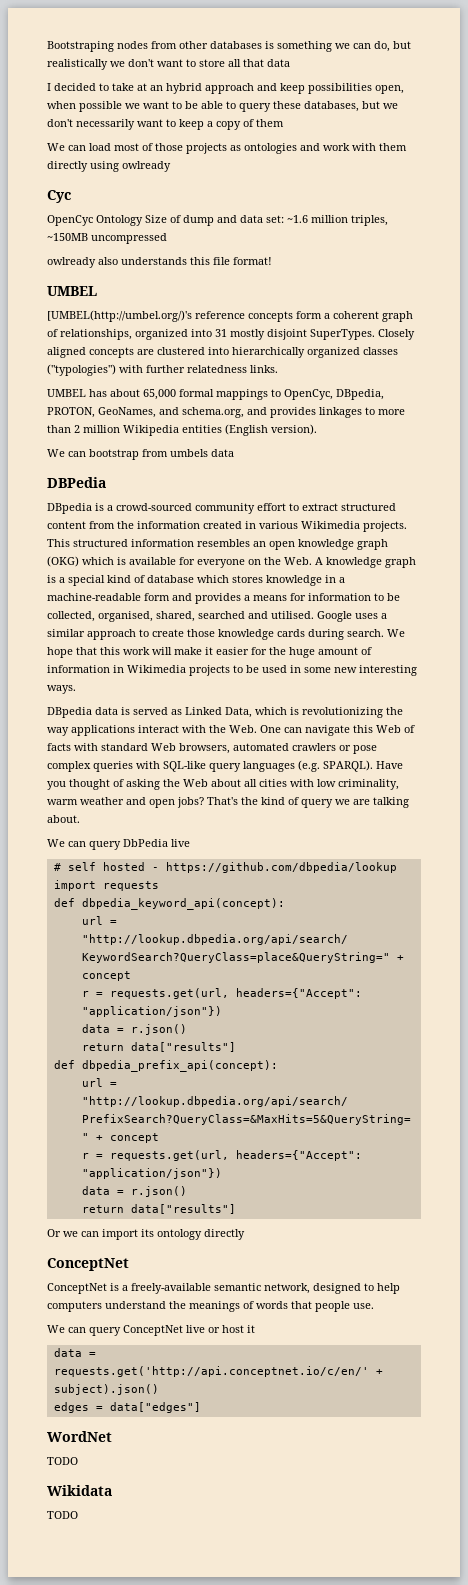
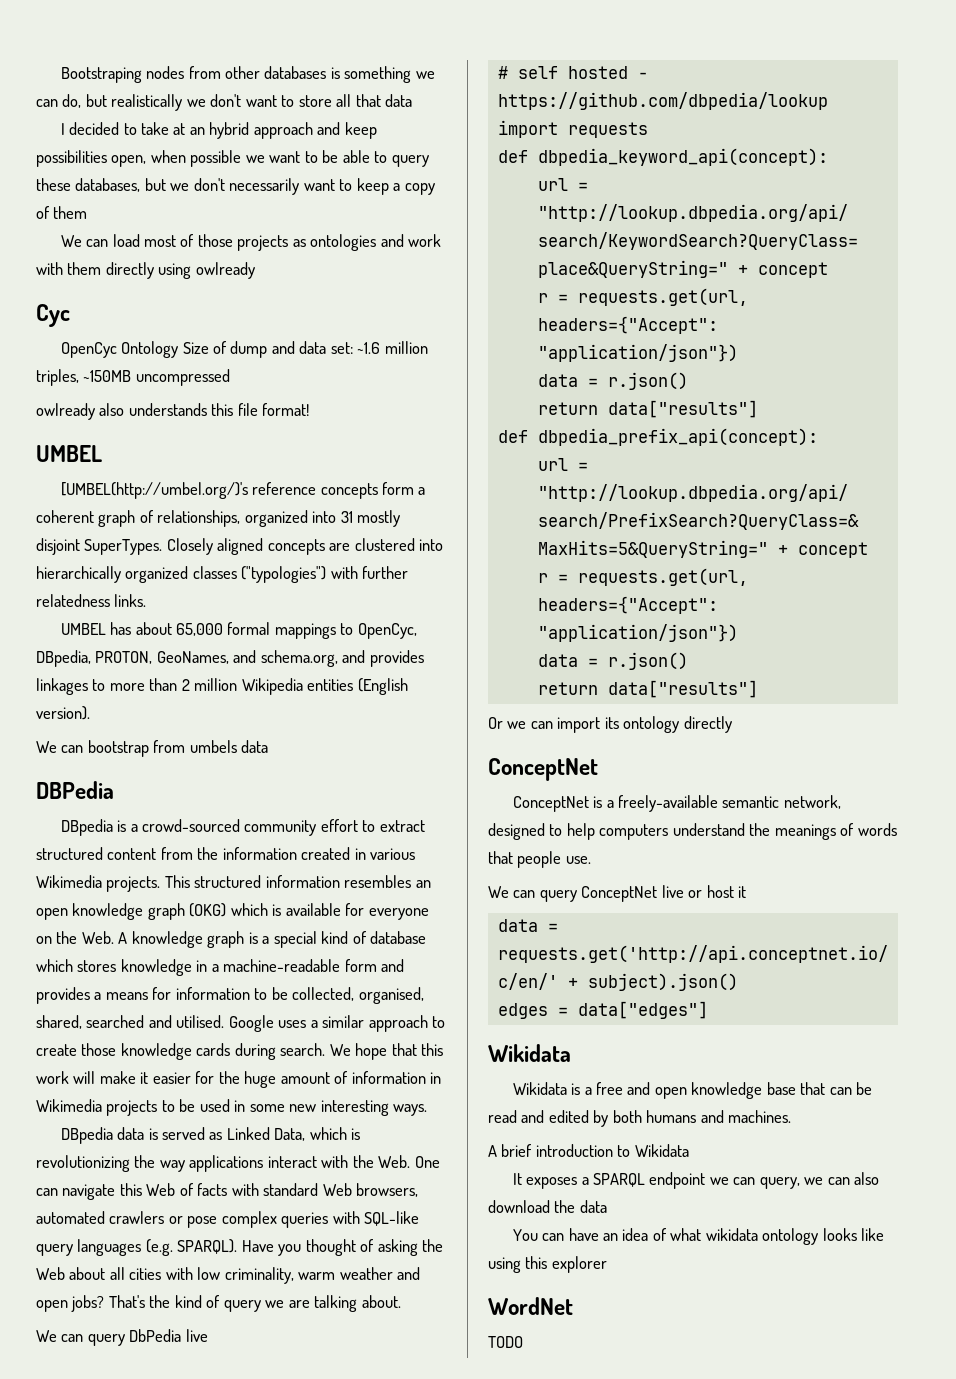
(201, 1407) none -> [488,1044,571,1062] [512,1082,873,1099] [488,1110,792,1127] [488,1144,689,1157] [512,1172,880,1189] [488,1200,607,1213] [512,1228,885,1245] [488,1256,607,1273] // Wikidata // Wikidata is a free and open knowledge base that can be read and edited by both humans and machines. // A brief introduction to Wikidata // It exposes a SPARQL endpoint we can query, we can also download the data // You can have an idea of what wikidata ontology looks like using this explorer
[47,1485,112,1496] [47,1511,78,1519] // Wikidata // TODO -> (523, 1342) none

